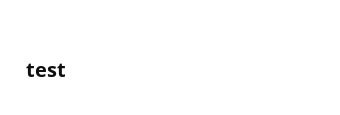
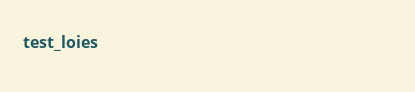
[26,63,66,77] test -> [23,35,98,51] test_loies

